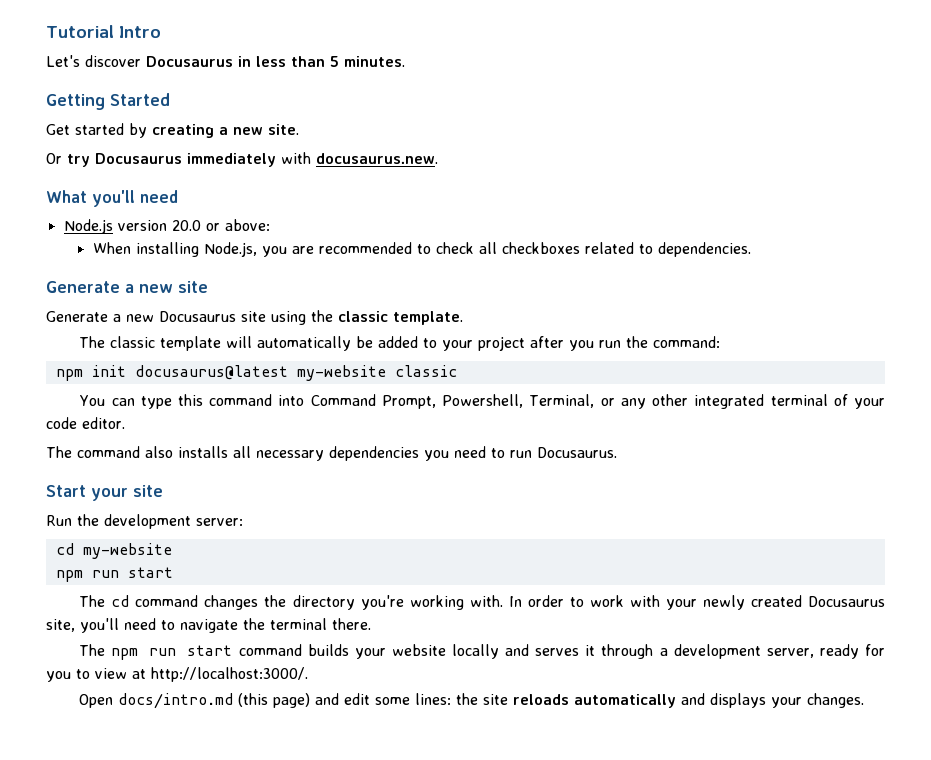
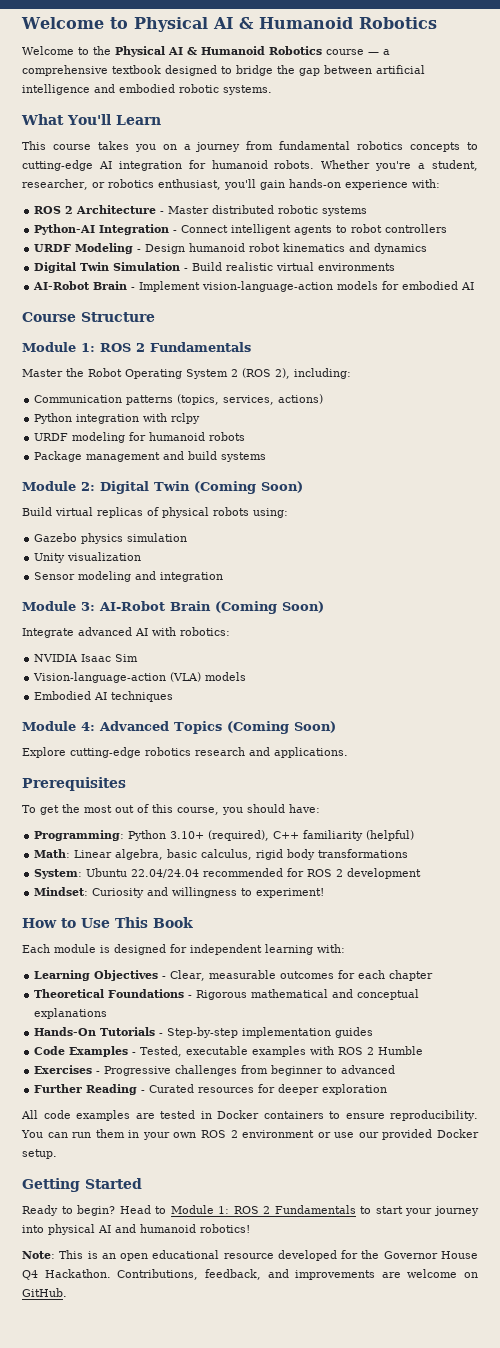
[46,25,161,38] [46,55,405,67] [46,93,170,110] [46,123,299,138] [46,152,438,167] [46,190,178,207] [63,219,270,234] [92,242,751,257] [46,281,208,293] [46,310,463,325] [79,336,721,351] [55,365,457,381] [79,394,885,409] [46,417,125,429] [46,446,617,461] [46,485,163,501] [46,514,243,529] [55,543,172,559] [55,567,173,582] [79,595,886,610] [46,618,371,633] [79,644,886,660] [46,667,308,682] [79,693,865,709] Tutorial Intro // Let's discover Docusaurus in less than 5 minutes. // Getting Started // Get started by creating a new site. // Or try Docusaurus immediately with docusaurus.new. // What you'll need // Node.js version 20.0 or above: // When installing Node.js, you are recommended to check all checkboxes related to dependencies. // Generate a new site // Generate a new Docusaurus site using the classic template. // The classic template will automatically be added to your project after you run the command: // npm init docusaurus@latest my-website classic // You can type this command into Command Prompt, Powershell, Terminal, or any other integrated terminal of your code editor. // The command also installs all necessary dependencies you need to run Docusaurus. // Start your site // Run the development server: // cd my-website // npm run start // The cd command changes the directory you're working with. In order to work with your newly created Docusaurus site, you'll need to navigate the terminal there. // The npm run start command builds your website locally and serves it through a development server, ready for you to view at http://localhost:3000/. // Open docs/intro.md (this page) and edit some lines: the site reloads automatically and displays your changes. -> [21,17,437,32] [22,46,390,57] [22,65,425,76] [22,84,272,95] [21,114,161,125] [22,141,479,152] [22,160,479,171] [22,179,440,190] [34,205,368,216] [34,224,448,235] [34,243,428,254] [34,262,396,273] [33,281,475,292] [22,312,155,322] [22,342,251,352] [22,368,351,379] [34,394,324,405] [34,413,201,424] [34,432,246,443] [34,451,267,462] [22,481,303,494] [22,507,288,518] [34,533,188,544] [34,552,142,563] [34,571,224,582] [22,601,324,614] [22,627,230,638] [34,654,139,662] [33,672,247,683] [34,691,174,702] [22,721,336,734] [22,747,348,758] [22,777,126,791] [22,804,320,815] [34,830,415,841] [34,849,409,860] [34,868,422,879] [34,887,325,898] [22,917,193,928] [22,944,345,955] [34,970,434,981] [34,989,420,1000] [34,1008,108,1019] [34,1027,374,1038] [34,1046,424,1057] [34,1065,396,1076] [34,1084,388,1095] [21,1110,479,1121] [21,1129,479,1140] [22,1149,57,1159] [22,1178,142,1192] [22,1205,480,1216] [22,1224,250,1235] [22,1250,478,1261] [22,1269,478,1280] [22,1288,67,1297] Welcome to Physical AI & Humanoid Robotics // Welcome to the Physical AI & Humanoid Robotics course — a comprehensive textbook designed to bridge the gap between artificial intelligence and embodied robotic systems. // What You'll Learn // This course takes you on a journey from fundamental robotics concepts to cutting-edge AI integration for humanoid robots. Whether you're a student, researcher, or robotics enthusiast, you'll gain hands-on experience with: // ROS 2 Architecture - Master distributed robotic systems // Python-AI Integration - Connect intelligent agents to robot controllers // URDF Modeling - Design humanoid robot kinematics and dynamics // Digital Twin Simulation - Build realistic virtual environments // AI-Robot Brain - Implement vision-language-action models for embodied AI // Course Structure // Module 1: ROS 2 Fundamentals // Master the Robot Operating System 2 (ROS 2), including: // Communication patterns (topics, services, actions) // Python integration with rclpy // URDF modeling for humanoid robots // Package management and build systems // Module 2: Digital Twin (Coming Soon) // Build virtual replicas of physical robots using: // Gazebo physics simulation // Unity visualization // Sensor modeling and integration // Module 3: AI-Robot Brain (Coming Soon) // Integrate advanced AI with robotics: // NVIDIA Isaac Sim // Vision-language-action (VLA) models // Embodied AI techniques // Module 4: Advanced Topics (Coming Soon) // Explore cutting-edge robotics research and applications. // Prerequisites // To get the most out of this course, you should have: // Programming: Python 3.10+ (required), C++ familiarity (helpful) // Math: Linear algebra, basic calculus, rigid body transformations // System: Ubuntu 22.04/24.04 recommended for ROS 2 development // Mindset: Curiosity and willingness to experiment! // How to Use This Book // Each module is designed for independent learning with: // Learning Objectives - Clear, measurable outcomes for each chapter // Theoretical Foundations - Rigorous mathematical and conceptual explanations // Hands-On Tutorials - Step-by-step implementation guides // Code Examples - Tested, executable examples with ROS 2 Humble // Exercises - Progressive challenges from beginner to advanced // Further Reading - Curated resources for deeper exploration // All code examples are tested in Docker containers to ensure reproducibility. You can run them in your own ROS 2 environment or use our provided Docker setup. // Getting Started // Ready to begin? Head to Module 1: ROS 2 Fundamentals to start your journey into physical AI and humanoid robotics! // Note: This is an open educational resource developed for the Governor House Q4 Hackathon. Contributions, feedback, and improvements are welcome on GitHub.

